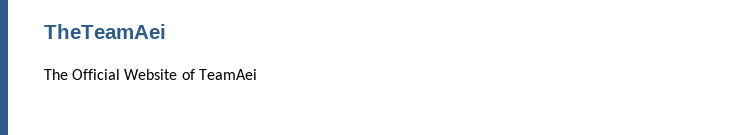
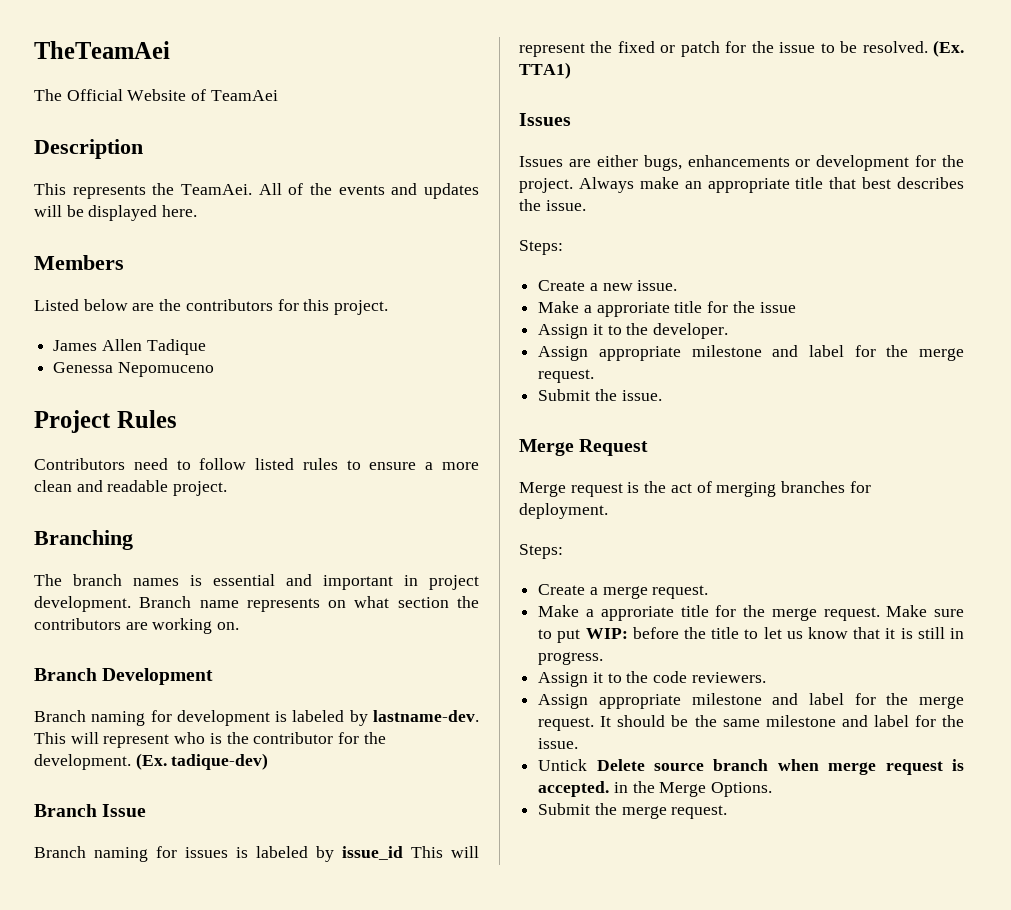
(257, 74) none -> [34,139,143,159] [34,183,480,199] [34,205,198,221] [34,255,124,270] [34,299,389,315] [53,339,206,355] [53,362,214,377] [34,410,177,433] [34,458,479,470] [34,480,228,496] [34,530,133,550] [34,574,479,590] [34,596,479,612] [34,618,240,634] [34,668,214,685] [34,710,479,726] [34,732,386,748] [34,753,269,770] [34,804,147,817] [34,846,479,862] [519,40,964,57] [519,62,571,79] [519,113,571,126] [519,155,964,171] [519,177,964,193] [519,199,586,211] [519,240,563,255] [538,280,678,291] [538,301,796,317] [538,323,729,339] [538,345,965,361] [538,369,595,383] [538,389,662,401] [519,439,649,456] [519,481,871,497] [519,503,608,519] [519,544,563,559] [538,584,709,599] [538,605,964,621] [538,627,964,643] [538,652,604,665] [538,671,766,687] [538,693,965,709] [538,715,964,731] [538,738,579,749] [538,759,964,775] [538,781,773,797] [538,803,728,819] // Description // This represents the TeamAei. All of the events and updates will be displayed here. // Members // Listed below are the contributors for this project. // James Allen Tadique // Genessa Nepomuceno // Project Rules // Contributors need to follow listed rules to ensure a more clean and readable project. // Branching // The branch names is essential and important in project development. Branch name represents on what section the contributors are working on. // Branch Development // Branch naming for development is labeled by lastname-dev. This will represent who is the contributor for the development. (Ex. tadique-dev) // Branch Issue // Branch naming for issues is labeled by issue_id This will represent the fixed or patch for the issue to be resolved. (Ex. TTA1) // Issues // Issues are either bugs, enhancements or development for the project. Always make an appropriate title that best describes the issue. // Steps: // Create a new issue. // Make a approriate title for the issue // Assign it to the developer. // Assign appropriate milestone and label for the merge request. // Submit the issue. // Merge Request // Merge request is the act of merging branches for deployment. // Steps: // Create a merge request. // Make a approriate title for the merge request. Make sure to put WIP: before the title to let us know that it is still in progress. // Assign it to the code reviewers. // Assign appropriate milestone and label for the merge request. It should be the same milestone and label for the issue. // Untick Delete source branch when merge request is accepted. in the Merge Options. // Submit the merge request.

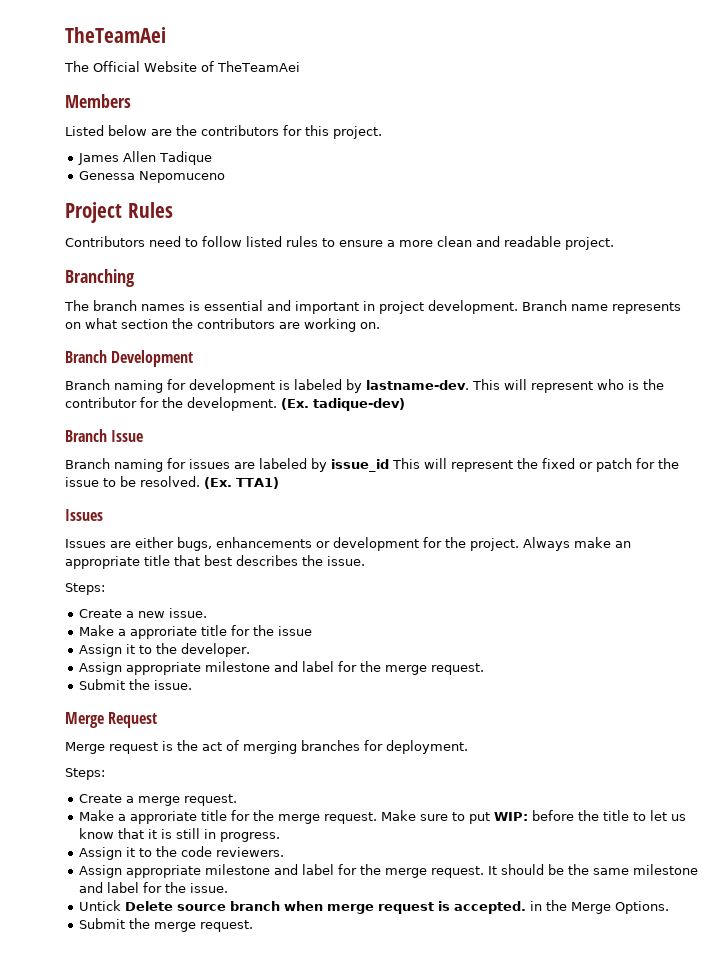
[210,90,278,101] [34,139,143,159] [34,183,480,199] [34,205,198,221] TeamAei // Description // This represents the TeamAei. All of the events and updates will be displayed here. -> [217,61,300,72] TheTeamAei
[236,847,248,858] is -> [234,462,255,469] are

